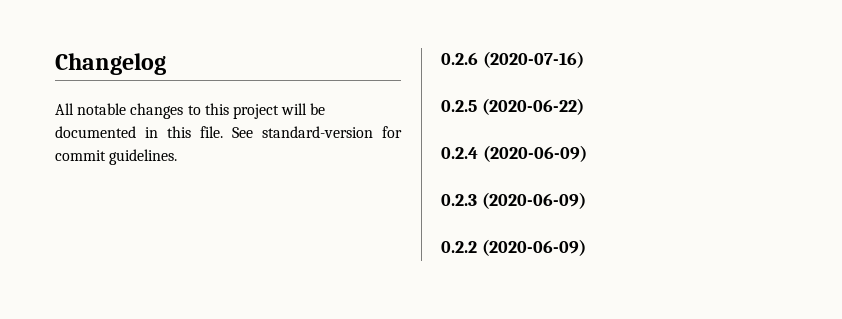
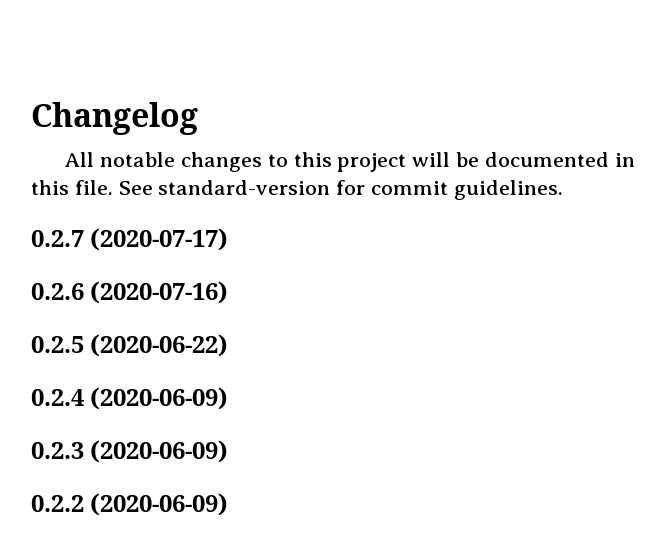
(178, 157) none -> [31,228,229,251] // 0.2.7 (2020-07-17)

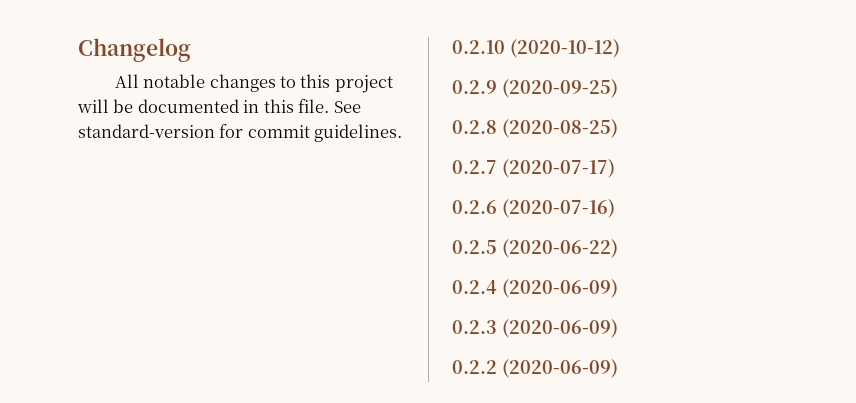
(563, 190) none -> [452,39,620,58] [452,79,618,98] [452,119,618,138] // 0.2.10 (2020-10-12) // 0.2.9 (2020-09-25) // 0.2.8 (2020-08-25)

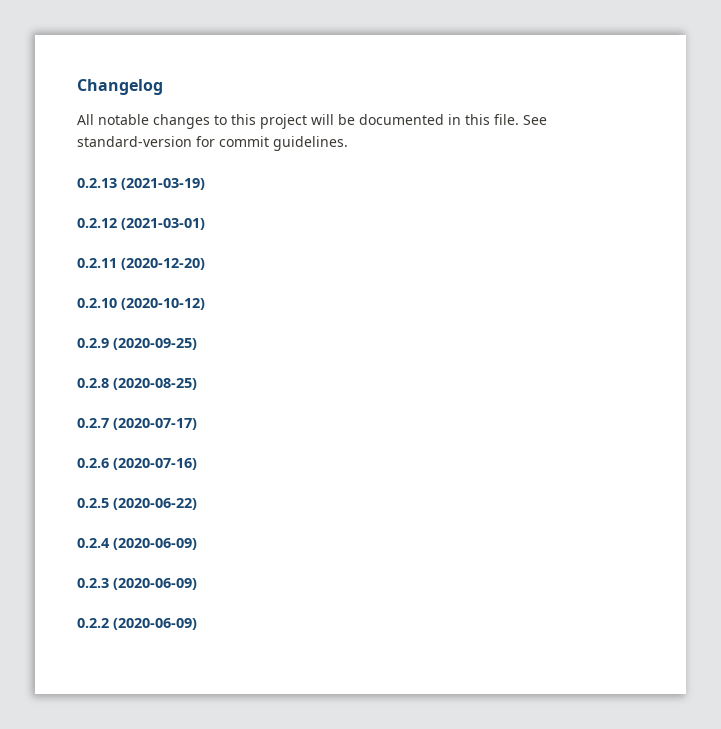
(403, 133) none -> [77,178,205,190] [77,218,205,230] [77,258,205,270] // 0.2.13 (2021-03-19) // 0.2.12 (2021-03-01) // 0.2.11 (2020-12-20)

